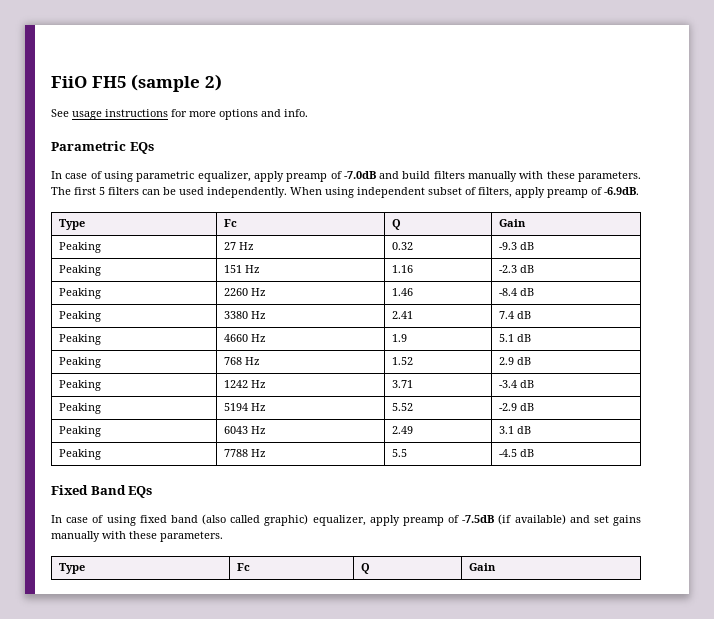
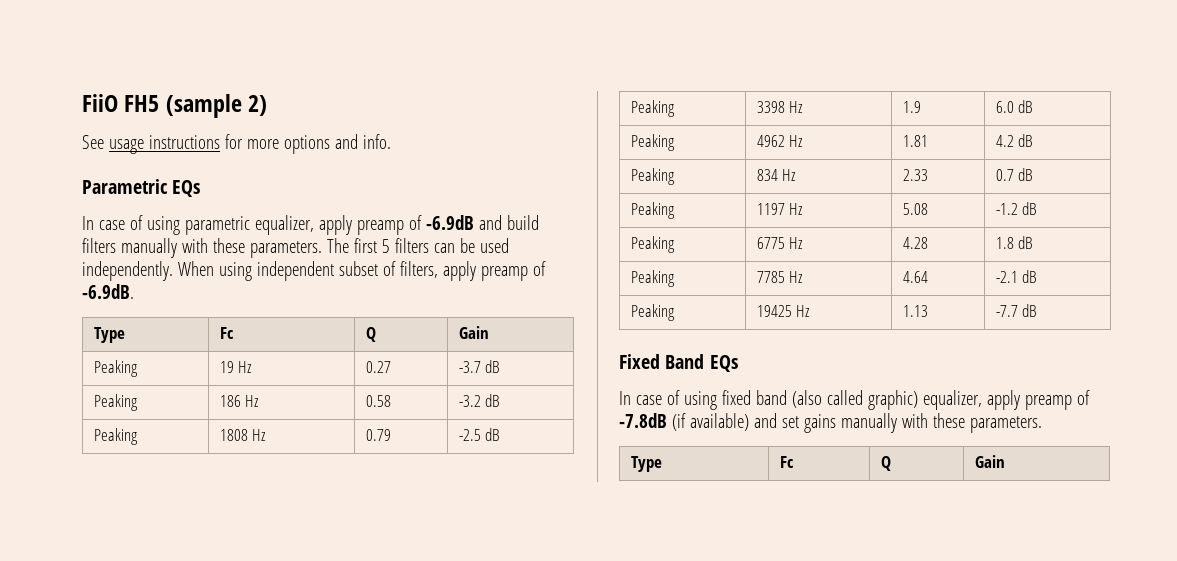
[343,171,376,179] -7.0dB -> [425,215,474,230] -6.9dB
[223,242,254,250] [391,242,413,250] [498,242,534,250] [58,265,101,276] [223,265,260,273] [391,265,413,273] [498,265,534,273] [58,288,101,299] [223,288,266,296] [391,288,413,296] [498,288,534,296] [58,311,101,322] [223,311,266,319] [391,311,413,319] [498,311,531,319] [58,334,101,345] [223,334,266,342] [391,334,407,342] [498,334,531,342] [58,357,101,368] [223,357,260,365] [391,357,413,365] [498,357,531,365] [58,380,101,391] [223,380,266,388] [391,380,413,388] [498,380,534,388] [58,403,101,414] [223,403,266,411] [391,403,413,411] [498,403,534,411] [58,426,101,437] [223,426,266,434] [391,426,413,434] [498,426,531,434] [58,449,101,460] [223,449,266,457] [391,449,407,457] [498,449,517,457] 27 Hz | 0.32 | -9.3 dB // Peaking | 151 Hz | 1.16 | -2.3 dB // Peaking | 2260 Hz | 1.46 | -8.4 dB // Peaking | 3380 Hz | 2.41 | 7.4 dB // Peaking | 4660 Hz | 1.9 | 5.1 dB // Peaking | 768 Hz | 1.52 | 2.9 dB // Peaking | 1242 Hz | 3.71 | -3.4 dB // Peaking | 5194 Hz | 5.52 | -2.9 dB // Peaking | 6043 Hz | 2.49 | 3.1 dB // Peaking | 7788 Hz | 5.5 | -4.5 -> [219,361,253,373] [365,361,391,373] [458,360,501,373] [93,394,138,411] [219,395,260,407] [365,395,391,407] [458,394,501,407] [93,428,138,445] [219,429,267,441] [365,429,391,441] [458,428,501,441] [630,100,675,117] [756,101,804,113] [902,101,921,113] [995,100,1034,113] [630,134,675,151] [756,135,804,147] [902,135,928,147] [995,134,1034,147] [630,168,675,185] [756,169,797,181] [902,169,928,181] [995,168,1034,181] [630,202,675,219] [756,203,804,215] [902,203,928,215] [995,202,1038,215] [630,236,675,253] [756,237,804,249] [902,237,928,249] [995,236,1034,249] [630,270,675,287] [756,271,804,283] [902,271,928,283] [995,270,1038,283] [630,304,675,321] [756,305,811,317] [902,305,928,317] [995,305,1018,317] 19 Hz | 0.27 | -3.7 dB // Peaking | 186 Hz | 0.58 | -3.2 dB // Peaking | 1808 Hz | 0.79 | -2.5 dB // Peaking | 3398 Hz | 1.9 | 6.0 dB // Peaking | 4962 Hz | 1.81 | 4.2 dB // Peaking | 834 Hz | 2.33 | 0.7 dB // Peaking | 1197 Hz | 5.08 | -1.2 dB // Peaking | 6775 Hz | 4.28 | 1.8 dB // Peaking | 7785 Hz | 4.64 | -2.1 dB // Peaking | 19425 Hz | 1.13 | -7.7
[462,515,495,523] -7.5dB -> [619,413,667,428] -7.8dB

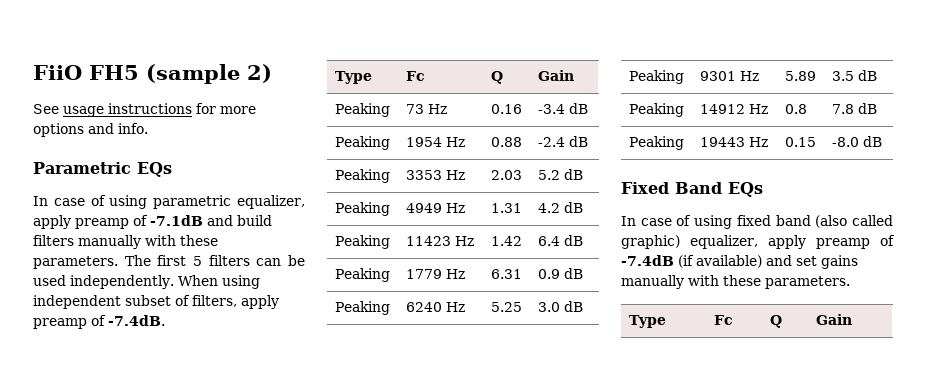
[425,215,474,230] -6.9dB -> [150,215,203,226] -7.1dB
[82,284,134,299] -6.9dB. -> [108,315,165,326] -7.4dB.
[219,361,253,373] [365,361,391,373] [458,360,501,373] [93,394,138,411] [219,395,260,407] [365,395,391,407] [458,394,501,407] [93,428,138,445] [219,429,267,441] [365,429,391,441] [458,428,501,441] [630,100,675,117] [756,101,804,113] [902,101,921,113] [995,100,1034,113] [630,134,675,151] [756,135,804,147] [902,135,928,147] 19 Hz | 0.27 | -3.7 dB // Peaking | 186 Hz | 0.58 | -3.2 dB // Peaking | 1808 Hz | 0.79 | -2.5 dB // Peaking | 3398 Hz | 1.9 | 6.0 dB // Peaking | 4962 Hz | 1.81 -> [405,104,447,114] [490,104,522,114] [537,103,588,114] [334,136,390,150] [405,137,465,147] [490,137,522,147] [537,136,588,147] [334,169,390,183] [405,170,465,180] [490,170,522,180] [537,169,583,180] [334,202,390,216] [405,203,465,213] [490,203,522,213] 73 Hz | 0.16 | -3.4 dB // Peaking | 1954 Hz | 0.88 | -2.4 dB // Peaking | 3353 Hz | 2.03 | 5.2 dB // Peaking | 4949 Hz | 1.31
[756,169,797,181] [902,169,928,181] [995,168,1034,181] [630,202,675,219] [756,203,804,215] [902,203,928,215] [995,202,1038,215] [630,236,675,253] [756,237,804,249] [902,237,928,249] [995,236,1034,249] [630,270,675,287] [756,271,804,283] [902,271,928,283] [995,270,1038,283] [630,304,675,321] [756,305,811,317] [902,305,928,317] [995,305,1018,317] 834 Hz | 2.33 | 0.7 dB // Peaking | 1197 Hz | 5.08 | -1.2 dB // Peaking | 6775 Hz | 4.28 | 1.8 dB // Peaking | 7785 Hz | 4.64 | -2.1 dB // Peaking | 19425 Hz | 1.13 | -7.7 -> [405,236,474,246] [490,236,522,246] [537,235,583,246] [334,268,390,282] [405,269,465,279] [490,269,522,279] [537,268,583,279] [334,301,390,315] [405,302,465,312] [490,302,522,312] [537,301,583,312] [628,70,684,84] [699,71,759,81] [784,71,816,81] [831,70,877,81] [628,103,684,117] [699,104,768,114] [784,104,807,114] [831,103,877,114] [628,136,684,150] [699,137,768,147] [784,137,816,147] [831,137,859,147] 11423 Hz | 1.42 | 6.4 dB // Peaking | 1779 Hz | 6.31 | 0.9 dB // Peaking | 6240 Hz | 5.25 | 3.0 dB // Peaking | 9301 Hz | 5.89 | 3.5 dB // Peaking | 14912 Hz | 0.8 | 7.8 dB // Peaking | 19443 Hz | 0.15 | -8.0
[619,413,667,428] -7.8dB -> [621,255,674,266] -7.4dB

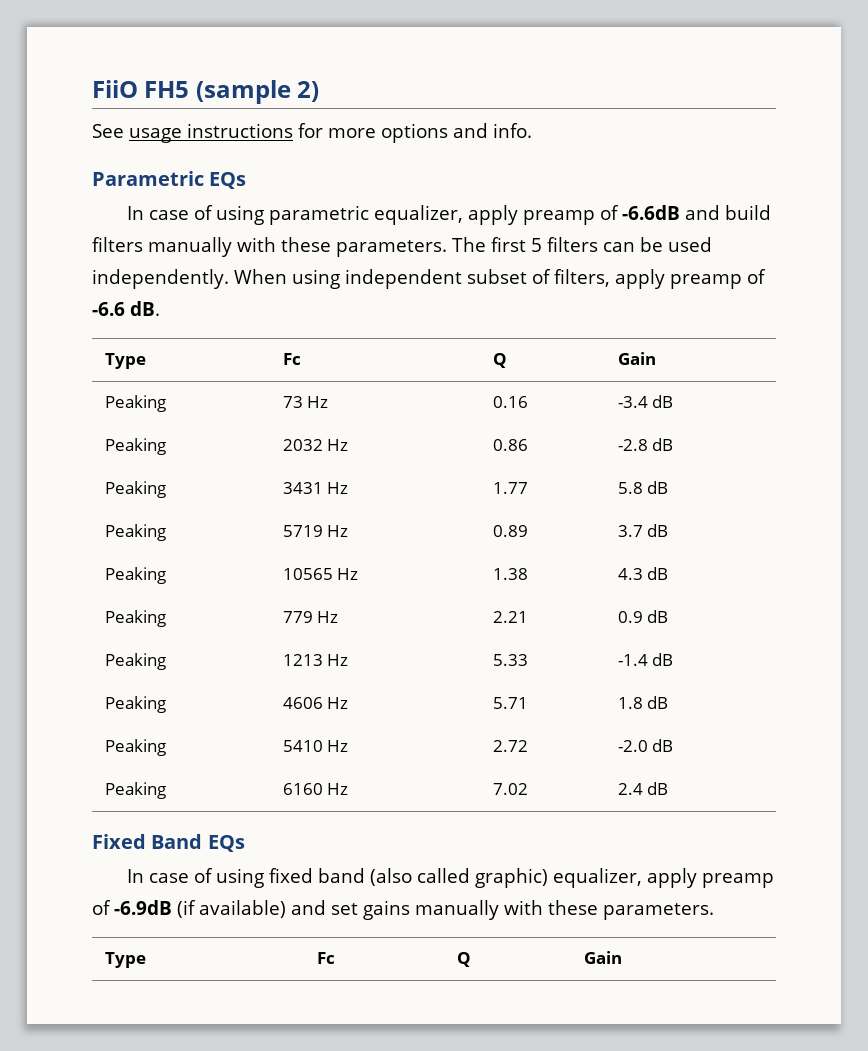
[150,215,203,226] -7.1dB -> [622,205,681,220] -6.6dB
[108,315,165,326] -7.4dB. -> [92,301,160,316] -6.6 dB.
[405,137,465,147] [490,137,522,147] [537,136,588,147] [334,169,390,183] [405,170,465,180] [490,170,522,180] [537,169,583,180] [334,202,390,216] [405,203,465,213] [490,203,522,213] [537,202,583,213] [334,235,390,249] [405,236,474,246] [490,236,522,246] [537,235,583,246] [334,268,390,282] [405,269,465,279] [490,269,522,279] 1954 Hz | 0.88 | -2.4 dB // Peaking | 3353 Hz | 2.03 | 5.2 dB // Peaking | 4949 Hz | 1.31 | 4.2 dB // Peaking | 11423 Hz | 1.42 | 6.4 dB // Peaking | 1779 Hz | 6.31 -> [282,439,349,451] [492,439,528,451] [617,438,674,451] [104,481,166,498] [282,482,349,494] [492,482,528,494] [617,481,669,494] [104,524,166,541] [282,525,349,537] [492,525,528,537] [617,524,669,537] [104,567,166,584] [282,568,359,580] [492,568,528,580] [617,567,669,580] [104,610,166,627] [282,611,339,623] [492,611,528,623] 2032 Hz | 0.86 | -2.8 dB // Peaking | 3431 Hz | 1.77 | 5.8 dB // Peaking | 5719 Hz | 0.89 | 3.7 dB // Peaking | 10565 Hz | 1.38 | 4.3 dB // Peaking | 779 Hz | 2.21
[405,302,465,312] [490,302,522,312] [537,301,583,312] [628,70,684,84] [699,71,759,81] [784,71,816,81] [831,70,877,81] [628,103,684,117] [699,104,768,114] [784,104,807,114] [831,103,877,114] [628,136,684,150] [699,137,768,147] [784,137,816,147] [831,137,859,147] 6240 Hz | 5.25 | 3.0 dB // Peaking | 9301 Hz | 5.89 | 3.5 dB // Peaking | 14912 Hz | 0.8 | 7.8 dB // Peaking | 19443 Hz | 0.15 | -8.0 -> [282,654,349,666] [492,654,528,666] [617,653,674,666] [104,696,166,713] [282,697,349,709] [492,697,528,709] [617,696,669,709] [104,739,166,756] [282,740,349,752] [492,740,528,752] [617,739,674,752] [104,782,166,799] [282,783,349,795] [492,783,528,795] [617,783,643,795] 1213 Hz | 5.33 | -1.4 dB // Peaking | 4606 Hz | 5.71 | 1.8 dB // Peaking | 5410 Hz | 2.72 | -2.0 dB // Peaking | 6160 Hz | 7.02 | 2.4
[621,255,674,266] -7.4dB -> [114,900,172,915] -6.9dB

